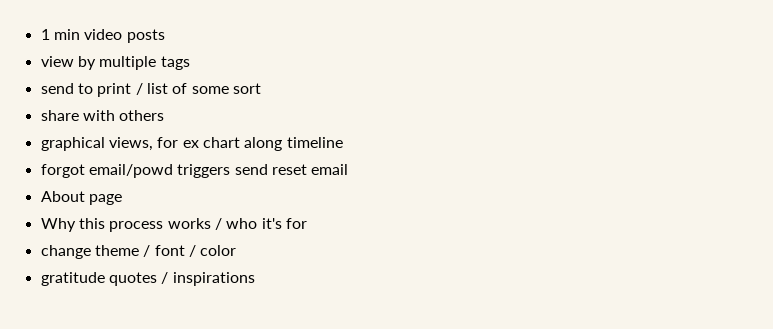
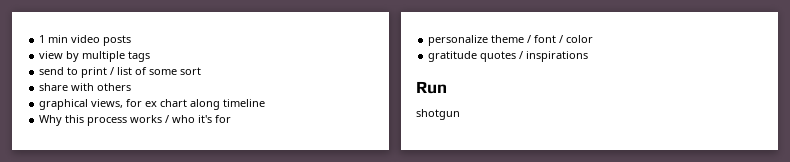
[40,164,349,178] [40,191,122,205] // forgot email/powd triggers send reset email // About page -> (266, 103) none
[40,245,91,259] change -> [428,35,489,46] personalize
(255, 279) none -> [416,81,447,94] [416,109,460,120] // Run // shotgun

